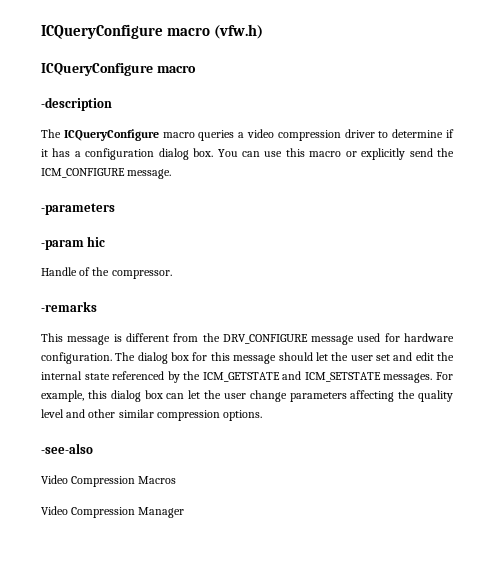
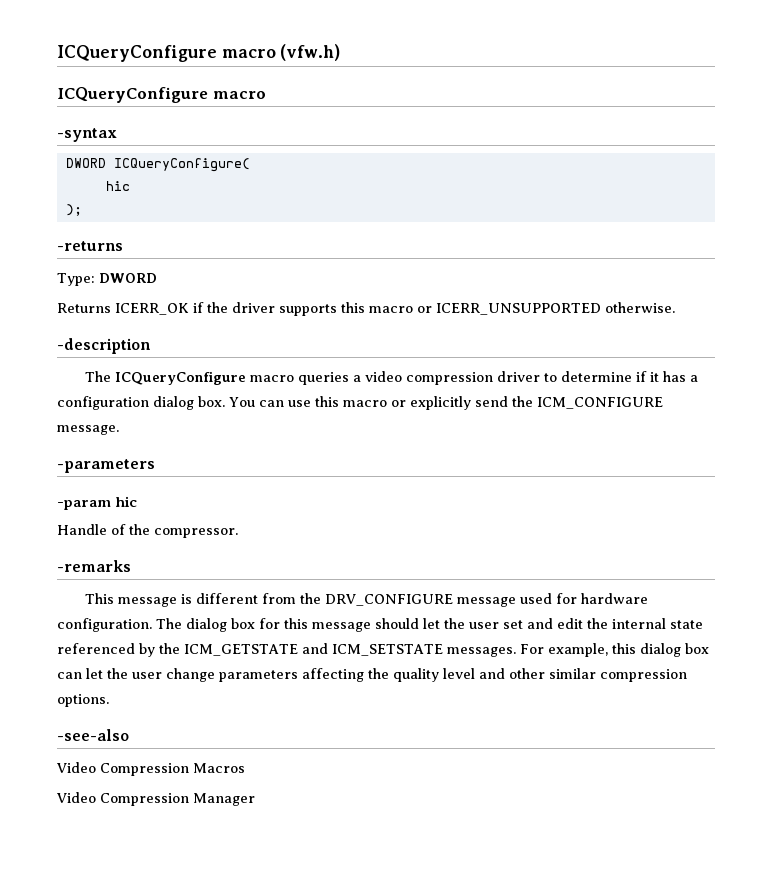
(196, 69) none -> [57,128,117,142] [65,158,250,172] [105,181,130,191] [65,204,82,216] [57,241,123,251] [57,273,157,286] [57,302,675,316] // -syntax // DWORD ICQueryConfigure( // hic // ); // -returns // Type: DWORD // Returns ICERR_OK if the driver supports this macro or ICERR_UNSUPPORTED otherwise.

